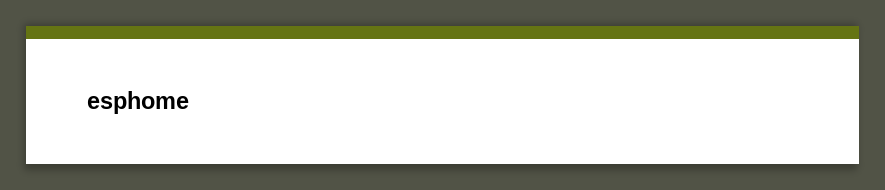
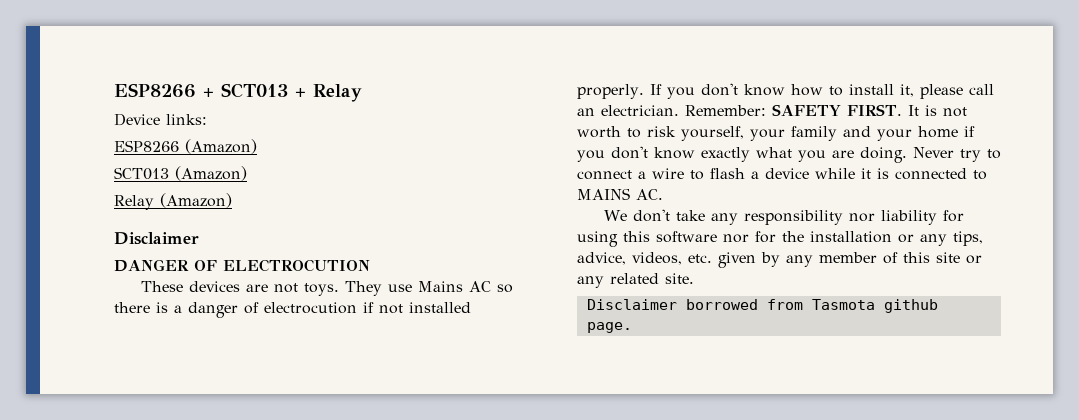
[87,91,189,114] esphome -> [114,83,362,102] [114,113,207,126] [114,139,257,154] [114,166,247,181] [114,193,232,210] [114,232,199,245] [114,259,370,272] [141,281,514,296] [114,302,471,318] [577,83,994,99] [577,104,967,117] [577,126,975,141] [577,146,1001,163] [577,168,987,180] [577,188,663,200] [604,209,965,225] [577,231,983,247] [577,252,982,268] [577,273,694,288] [586,299,938,313] [586,322,632,333] ESP8266 + SCT013 + Relay // Device links: // ESP8266 (Amazon) // SCT013 (Amazon) // Relay (Amazon) // Disclaimer // DANGER OF ELECTROCUTION // These devices are not toys. They use Mains AC so there is a danger of electrocution if not installed properly. If you don't know how to install it, please call an electrician. Remember: SAFETY FIRST. It is not worth to risk yourself, your family and your home if you don't know exactly what you are doing. Never try to connect a wire to flash a device while it is connected to MAINS AC. // We don't take any responsibility nor liability for using this software nor for the installation or any tips, advice, videos, etc. given by any member of this site or any related site. // Disclaimer borrowed from Tasmota github page.

